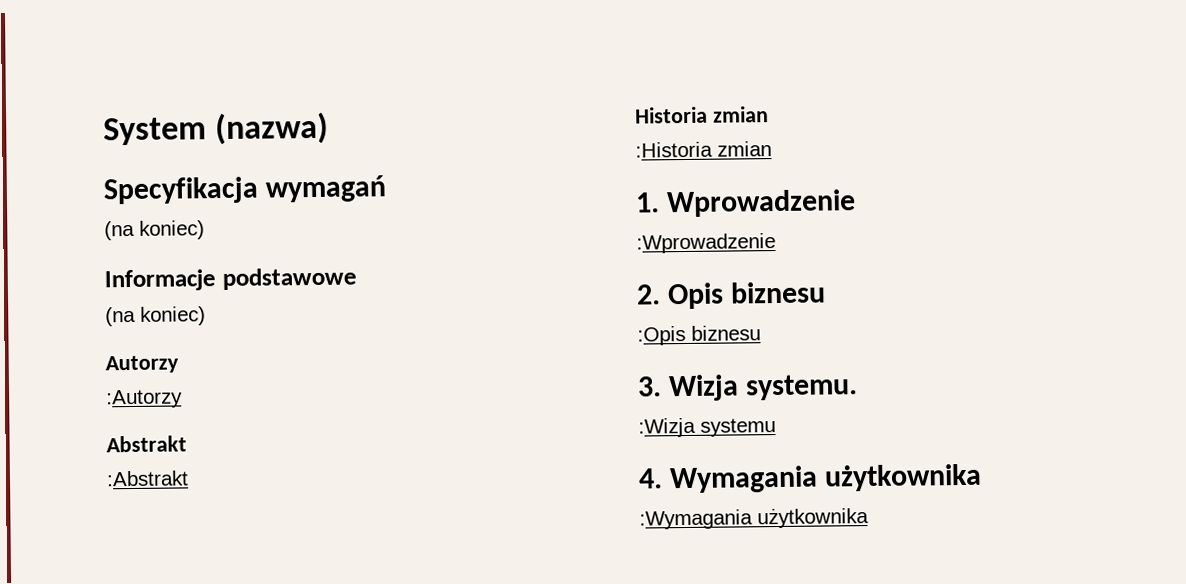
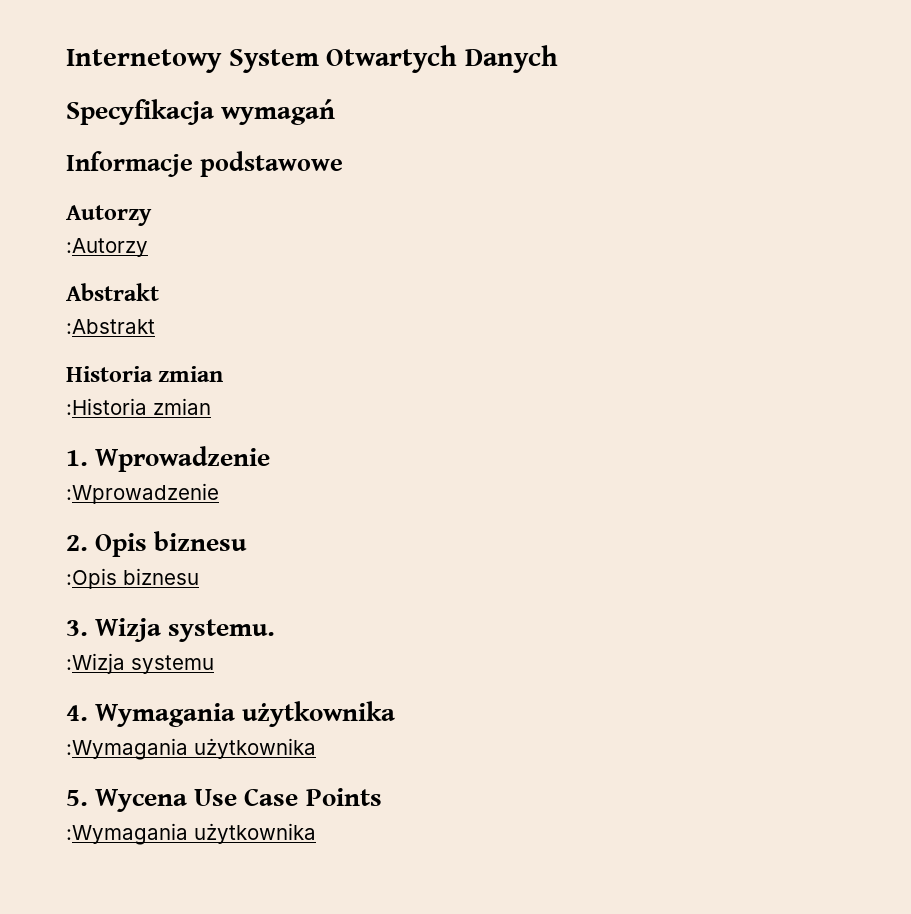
[103,111,330,146] System (nazwa) -> [66,45,558,73] Internetowy System Otwartych Danych
[104,220,205,241] // (na koniec) -> (336, 112) none
[105,306,206,327] // (na koniec) -> (343, 164) none
(869, 518) none -> [66,788,382,812] [66,823,316,845] // 5. Wycena Use Case Points // :Wymagania użytkownika

